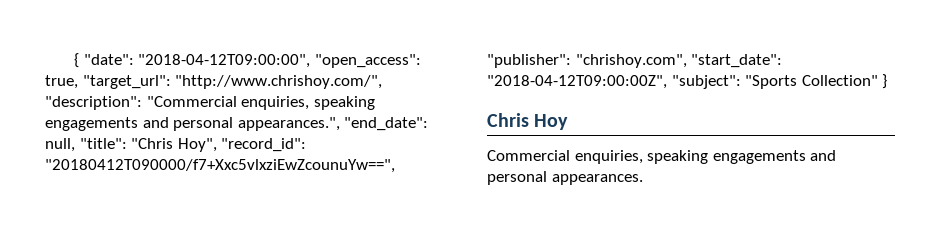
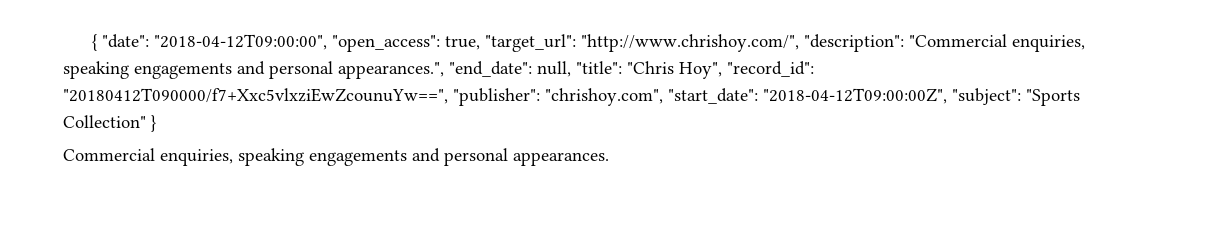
[487,113,569,130] // Chris Hoy -> (156, 123) none

